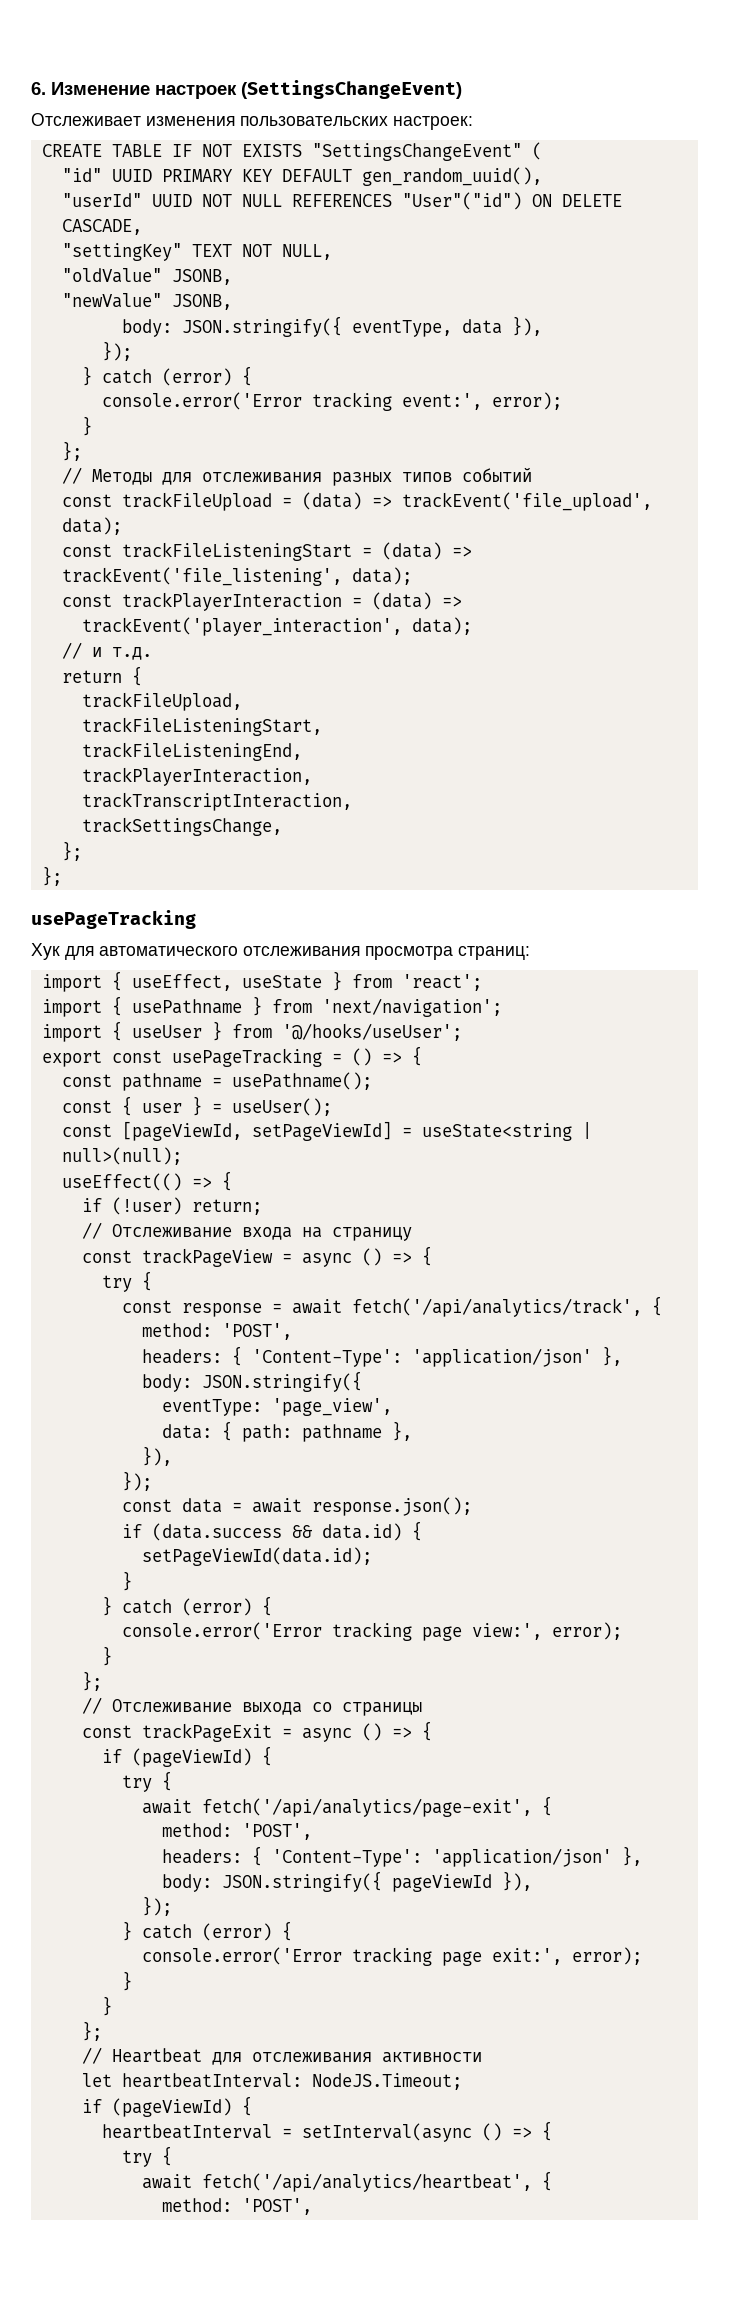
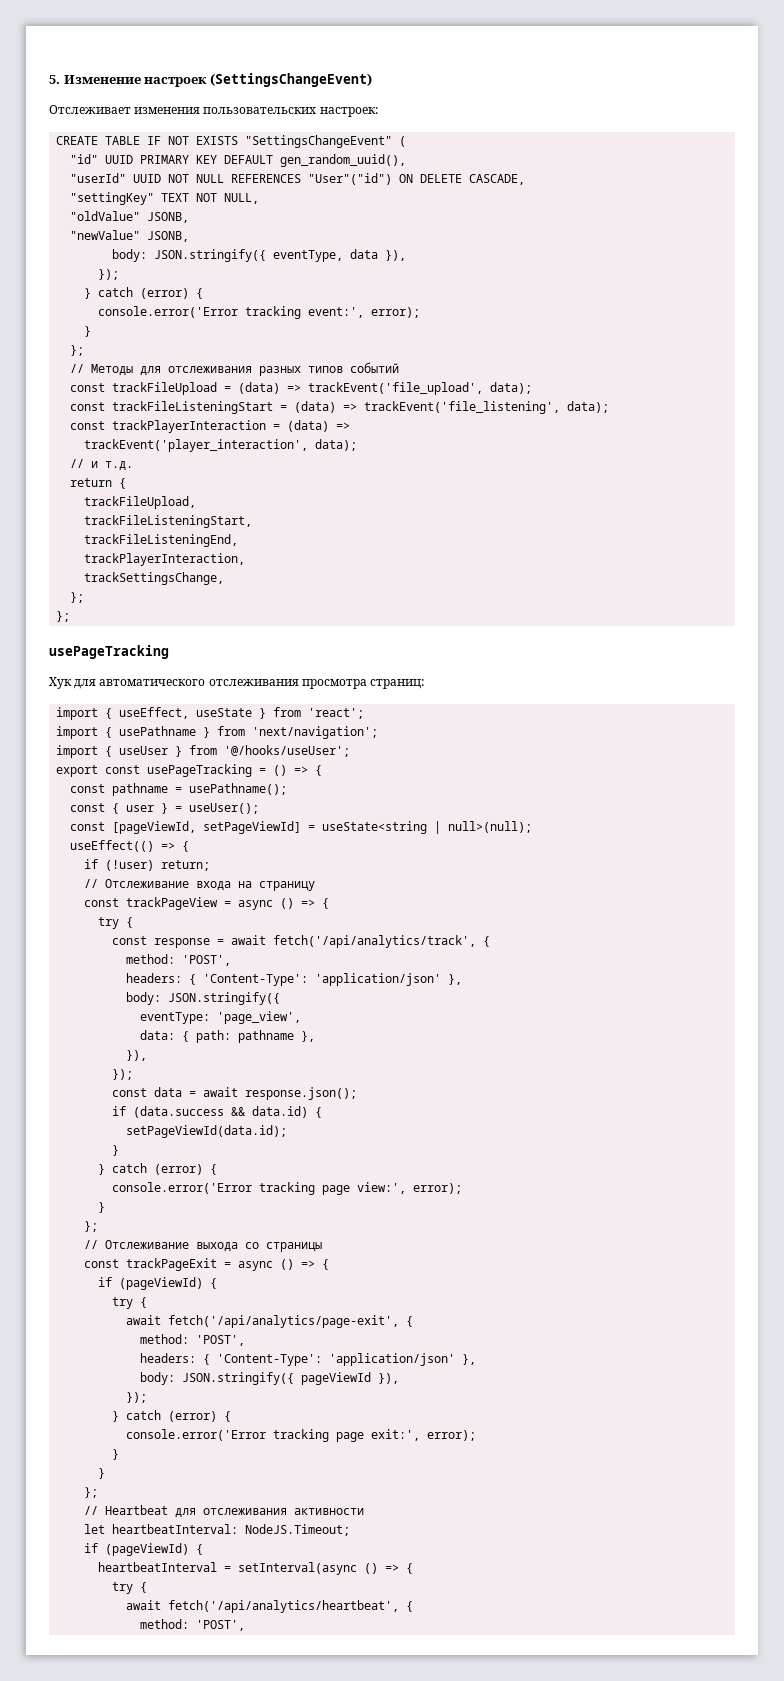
[31,82,46,95] 6. -> [49,75,60,84] 5.
[81,792,352,811] // trackTranscriptInteraction, -> (246, 559) none

